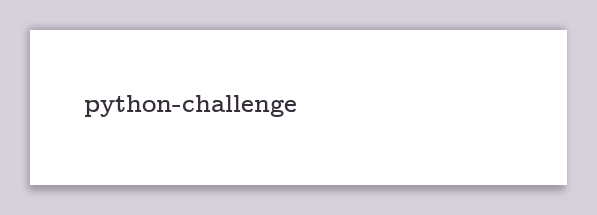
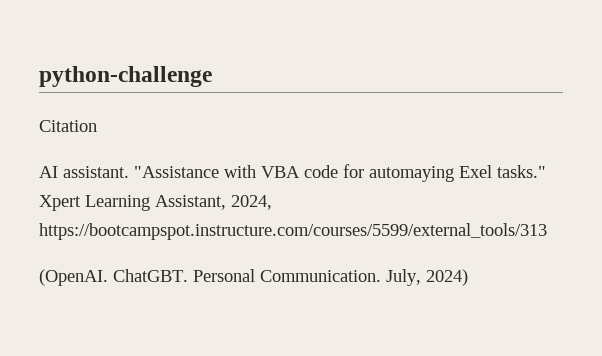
(297, 106) none -> [39,120,97,132] [39,164,546,182] [39,195,272,211] [39,223,547,240] [39,269,468,286] // Citation // AI assistant. "Assistance with VBA code for automaying Exel tasks." Xpert Learning Assistant, 2024, https://bootcampspot.instructure.com/courses/5599/external_tools/313 // (OpenAI. ChatGBT. Personal Communication. July, 2024)

